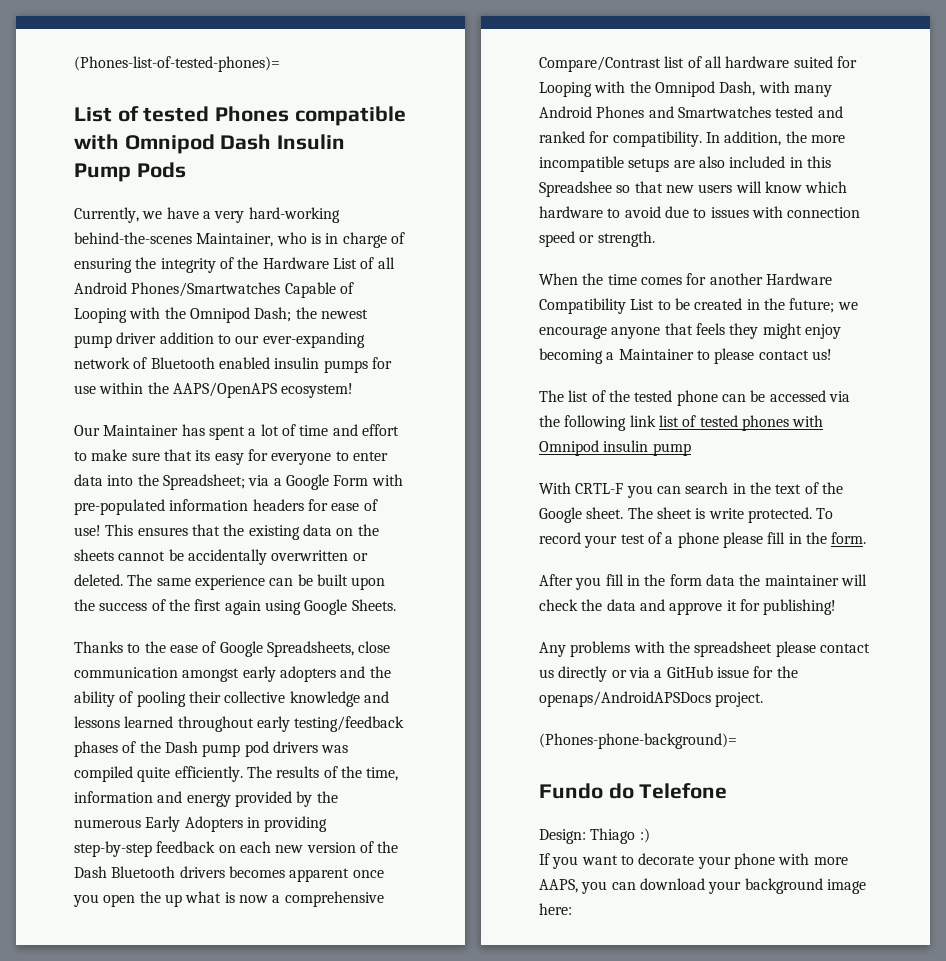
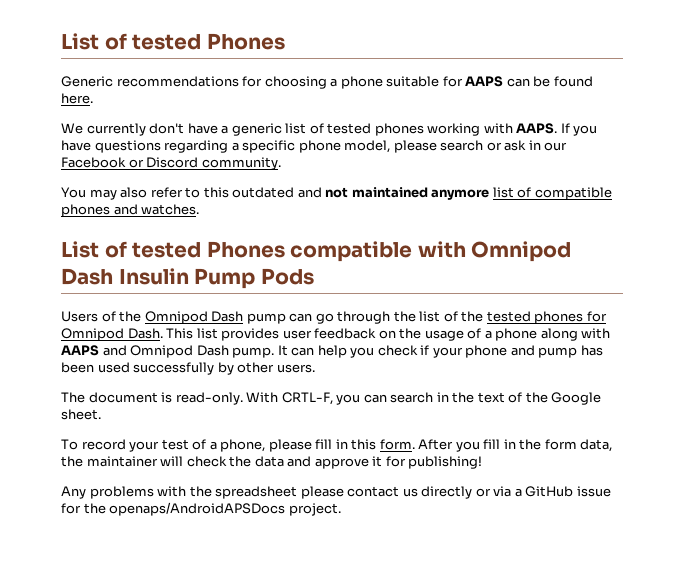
[74,56,280,72] (Phones-list-of-tested-phones)= -> [61,33,285,50] [61,76,593,89] [61,93,93,104] [61,123,598,136] [61,140,568,153] [61,157,281,170] [61,187,612,200] [61,204,200,217] List of tested Phones // Generic recommendations for choosing a phone suitable for AAPS can be found here. // We currently don't have a generic list of tested phones working with AAPS. If you have questions regarding a specific phone model, please search or ask in our Facebook or Discord community. // You may also refer to this outdated and not maintained anymore list of compatible phones and watches.
[74,207,340,223] [74,232,405,248] [74,257,395,273] [74,282,354,298] [74,307,368,323] [74,332,365,348] [74,357,392,373] [74,382,354,398] [74,424,399,440] [74,449,388,465] [74,474,403,490] [74,499,378,515] [74,524,379,540] [74,549,368,565] [74,574,386,590] [74,599,396,615] [74,641,391,657] [74,666,391,682] [74,691,389,707] [74,716,405,732] [74,741,349,757] [74,766,399,782] [74,791,338,807] [74,816,328,832] [74,841,399,857] [74,866,384,882] [73,891,384,907] [539,56,857,72] [539,81,832,97] [539,106,843,118] [539,131,845,147] [539,156,831,172] [539,181,848,197] [539,206,861,218] [539,231,655,247] [539,273,832,285] [539,298,858,314] [539,323,841,339] [539,348,832,364] [539,390,850,406] [539,415,824,431] [539,440,691,456] [539,482,624,494] Currently, we have a very hard-working behind-the-scenes Maintainer, who is in charge of ensuring the integrity of the Hardware List of all Android Phones/Smartwatches Capable of Looping with the Omnipod Dash; the newest pump driver addition to our ever-expanding network of Bluetooth enabled insulin pumps for use within the AAPS/OpenAPS ecosystem! // Our Maintainer has spent a lot of time and effort to make sure that its easy for everyone to enter data into the Spreadsheet; via a Google Form with pre-populated information headers for ease of use! This ensures that the existing data on the sheets cannot be accidentally overwritten or deleted. The same experience can be built upon the success of the first again using Google Sheets. // Thanks to the ease of Google Spreadsheets, close communication amongst early adopters and the ability of pooling their collective knowledge and lessons learned throughout early testing/feedback phases of the Dash pump pod drivers was compiled quite efficiently. The results of the time, information and energy provided by the numerous Early Adopters in providing step-by-step feedback on each new version of the Dash Bluetooth drivers becomes apparent once you open the up what is now a comprehensive Compare/Contrast list of all hardware suited for Looping with the Omnipod Dash, with many Android Phones and Smartwatches tested and ranked for compatibility. In addition, the more incompatible setups are also included in this Spreadshee so that new users will know which hardware to avoid due to issues with connection speed or strength. // When the time comes for another Hardware Compatibility List to be created in the future; we encourage anyone that feels they might enjoy becoming a Maintainer to please contact us! // The list of the tested phone can be accessed via the following link list of tested phones with Omnipod insulin pump // With CRTL-F -> [61,311,607,324] [61,328,611,341] [61,345,603,358] [61,362,315,375] [61,392,333,405] Users of the Omnipod Dash pump can go through the list of the tested phones for Omnipod Dash. This list provides user feedback on the usage of a phone along with AAPS and Omnipod Dash pump. It can help you check if your phone and pump has been used successfully by other users. // The document is read-only. With CRTL-F,
[627,507,812,523] The sheet is write protected. -> (101, 414) //
[677,532,719,548] phone -> [220,439,266,452] phone,
[805,532,827,544] the -> [351,439,377,450] this
(867, 538) // -> (415, 444) none
[705,574,735,586] data -> [580,439,613,452] data,
[539,733,737,749] [539,783,728,799] [539,828,650,844] [539,853,848,869] [539,878,866,894] [539,903,572,915] // (Phones-phone-background)= // Fundo do Telefone // Design: Thiago :) // If you want to decorate your phone with more AAPS, you can download your background image here: -> (341, 509) none

